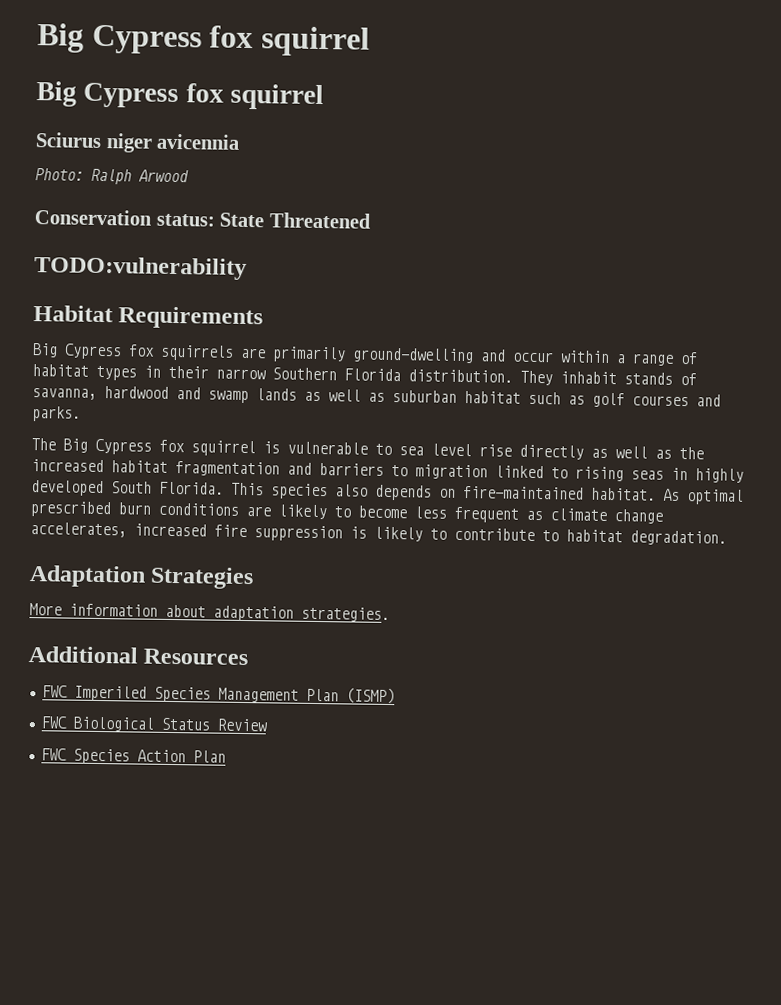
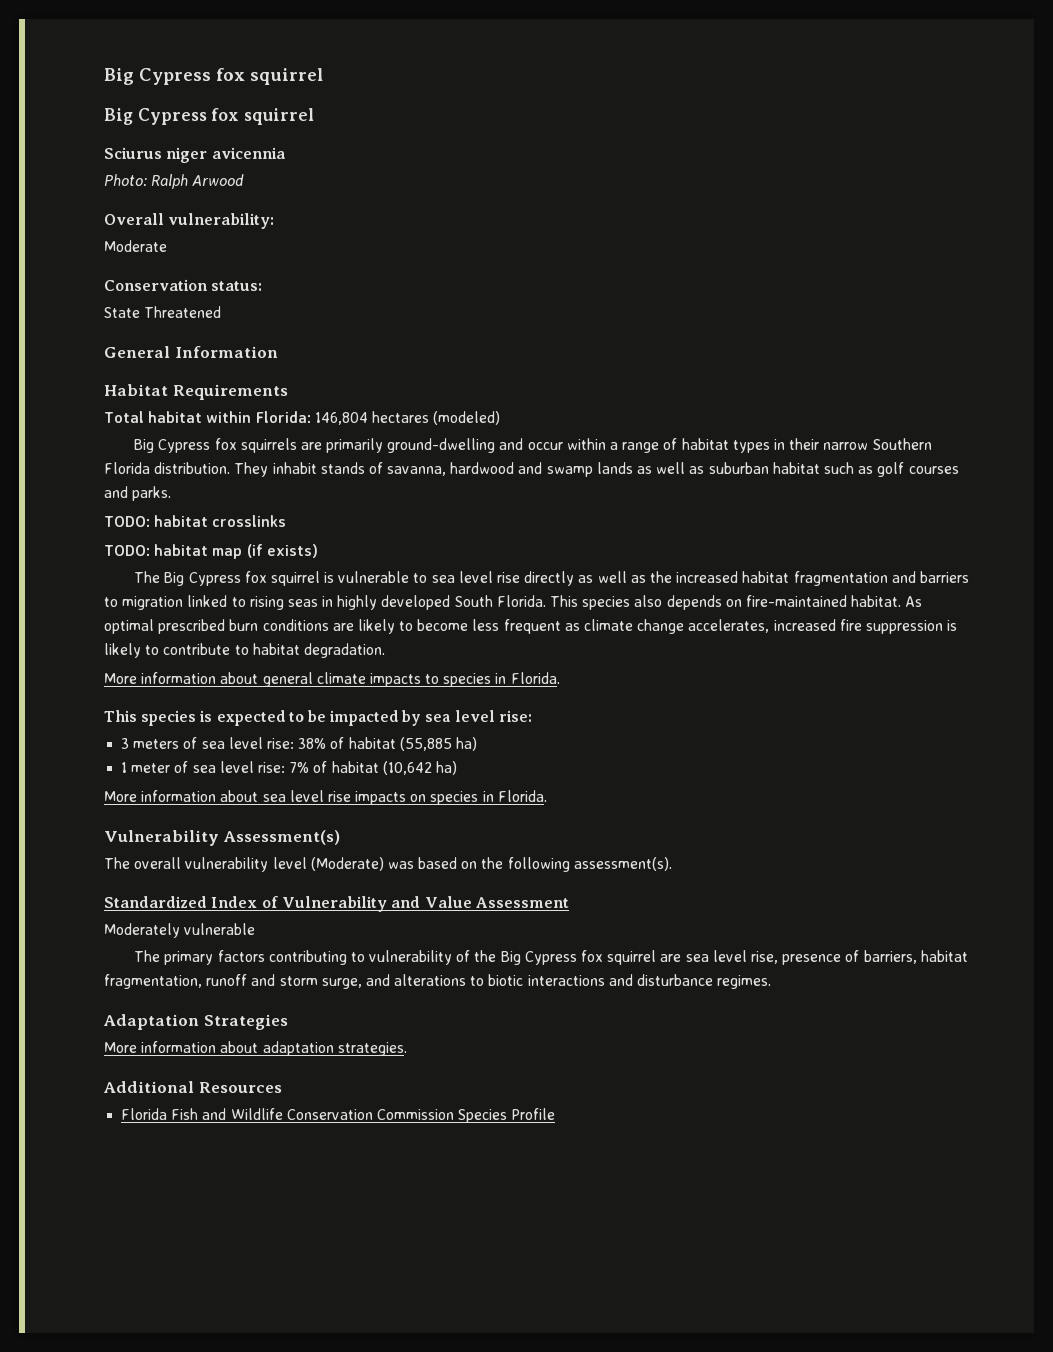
(189, 176) none -> [104,213,275,229] [104,240,167,252] // Overall vulnerability: // Moderate
(215, 220) none -> (263, 286) //
[34,256,247,280] TODO:vulnerability -> [104,346,278,358] General Information
(264, 318) none -> [104,411,501,425] // Total habitat within Florida: 146,804 hectares (modeled)
(81, 414) none -> [104,515,287,527] [104,544,318,559] // TODO: habitat crosslinks // TODO: habitat map (if exists)
(727, 538) none -> [104,672,560,687] [104,710,532,726] [121,737,477,751] [121,761,457,775] [104,790,547,805] [104,830,340,846] [104,857,672,872] [104,896,569,912] [104,923,256,938] [134,950,968,965] [104,974,772,989] // More information about general climate impacts to species in Florida. // This species is expected to be impacted by sea level rise: // 3 meters of sea level rise: 38% of habitat (55,885 ha) // 1 meter of sea level rise: 7% of habitat (10,642 ha) // More information about sea level rise impacts on species in Florida. // Vulnerability Assessment(s) // The overall vulnerability level (Moderate) was based on the following assessment(s). // Standardized Index of Vulnerability and Value Assessment // Moderately vulnerable // The primary factors contributing to vulnerability of the Big Cypress fox squirrel are sea level rise, presence of barriers, habitat fragmentation, runoff and storm surge, and alterations to biotic interactions and disturbance regimes.
[41,685,395,705] [40,716,267,732] [40,748,226,765] FWC Imperiled Species Management Plan (ISMP) // FWC Biological Status Review // FWC Species Action Plan -> [121,1108,556,1123] Florida Fish and Wildlife Conservation Commission Species Profile

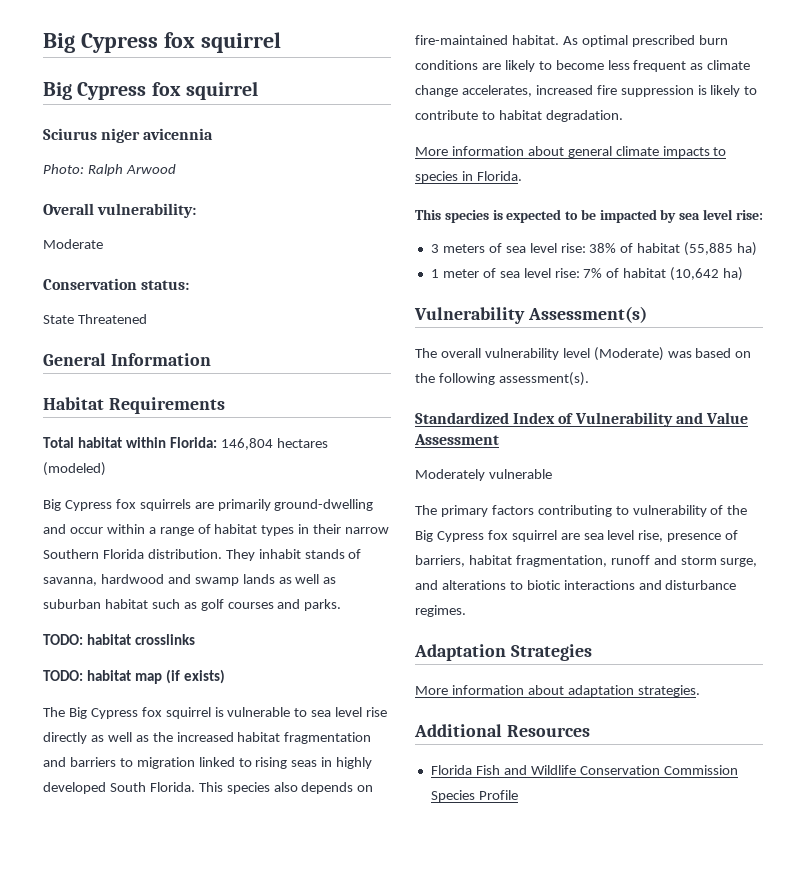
[104,790,547,805] // More information about sea level rise impacts on species in Florida. -> (744, 274) none

